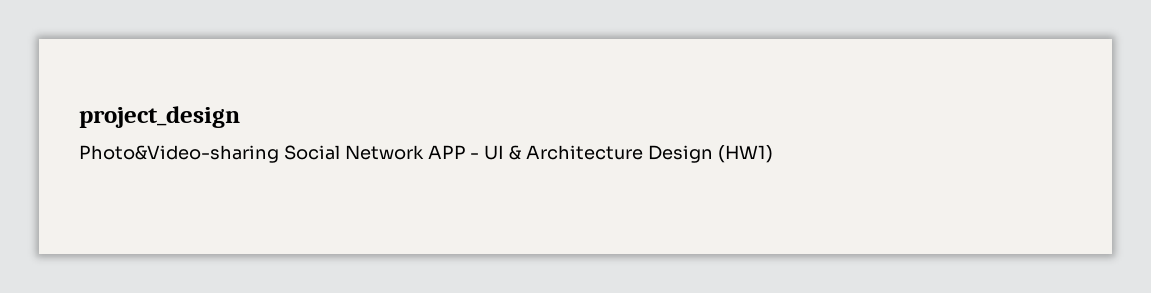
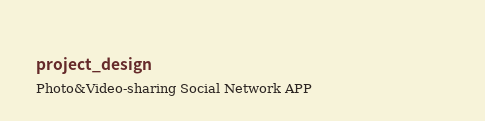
[470,145,773,163] - UI & Architecture Design (HW1) -> (312, 88) none

